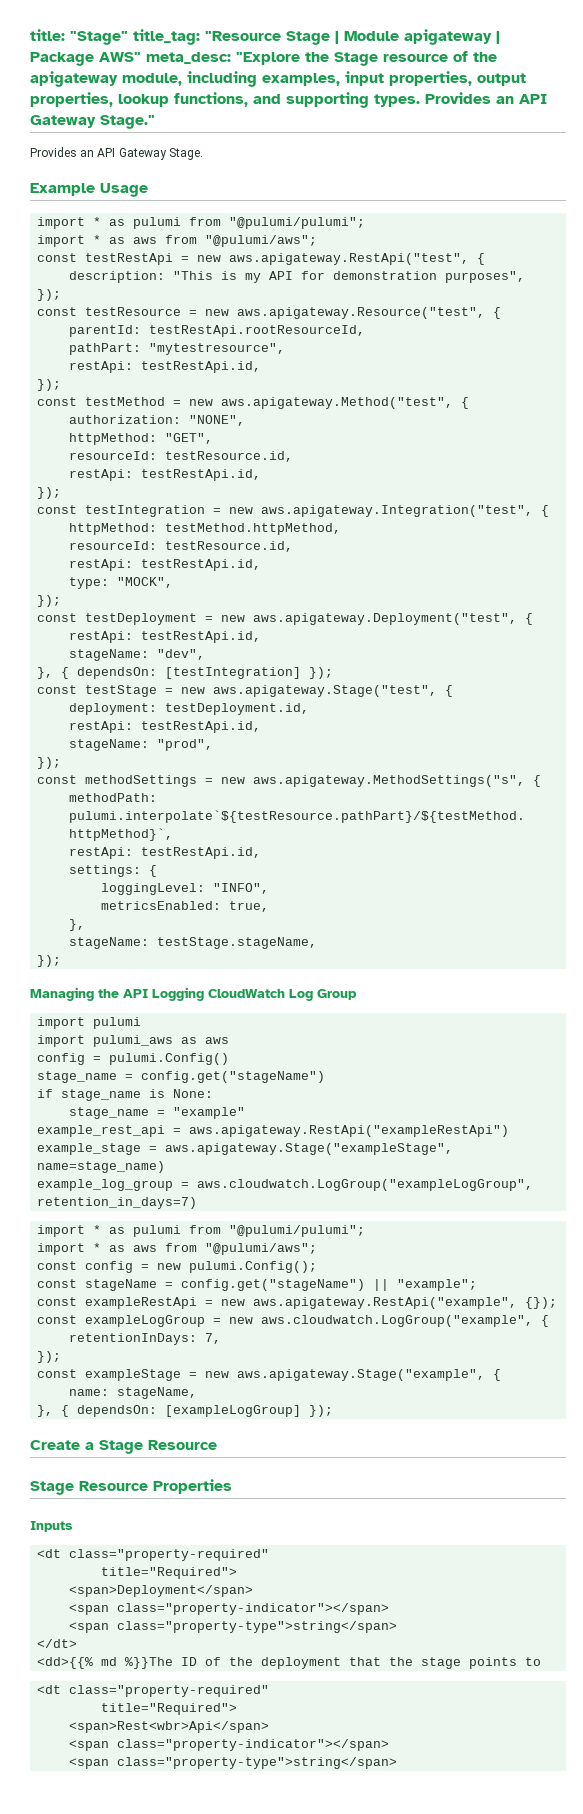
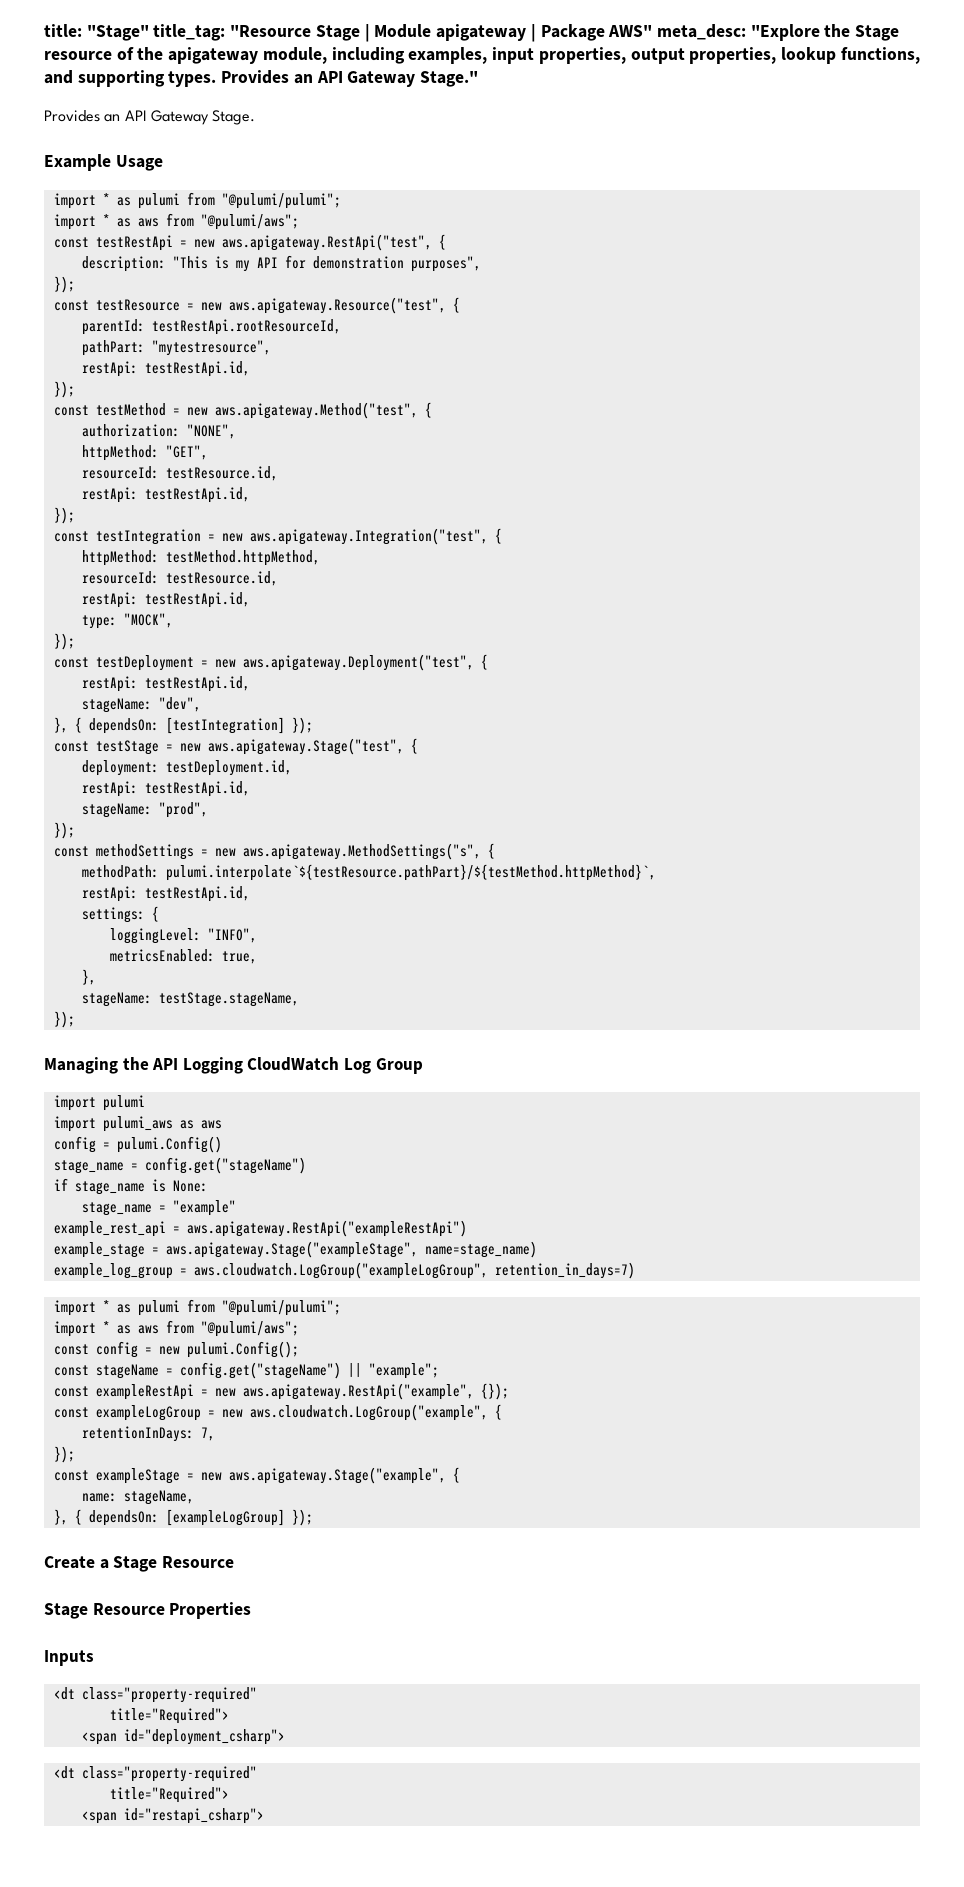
[69,1585,254,1597] [69,1603,390,1615] [69,1621,398,1633] [37,1639,78,1648] [37,1657,542,1669] [37,1685,270,1697] [101,1703,238,1715] [69,1721,270,1733] [69,1739,390,1751] [69,1757,398,1769] // <span>Deployment</span> // <span class="property-indicator"></span> // <span class="property-type">string</span> // </dt> // <dd>{{% md %}}The ID of the deployment that the stage points to // <dt class="property-required" // title="Required"> // <span>Rest<wbr>Api</span> // <span class="property-indicator"></span> // <span class="property-type">string</span> -> [81,1729,285,1745] [53,1766,257,1782] [109,1787,229,1803] [81,1808,264,1824] // <span id="deployment_csharp"> // <dt class="property-required" // title="Required"> // <span id="restapi_csharp">

